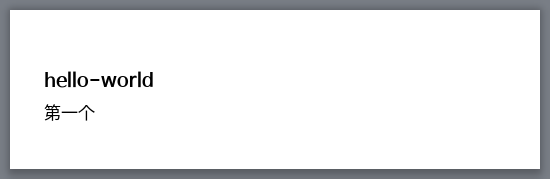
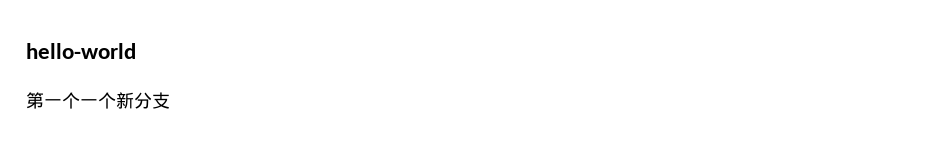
(95, 113) none -> [80,92,170,109] 一个新分支

